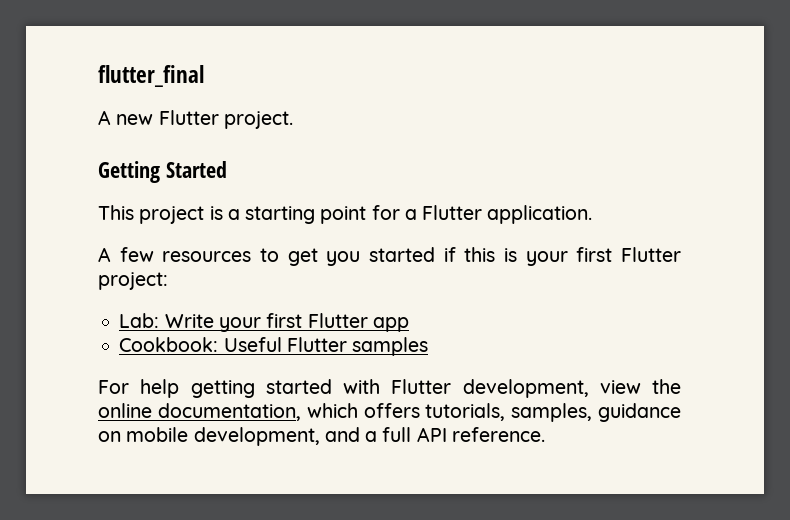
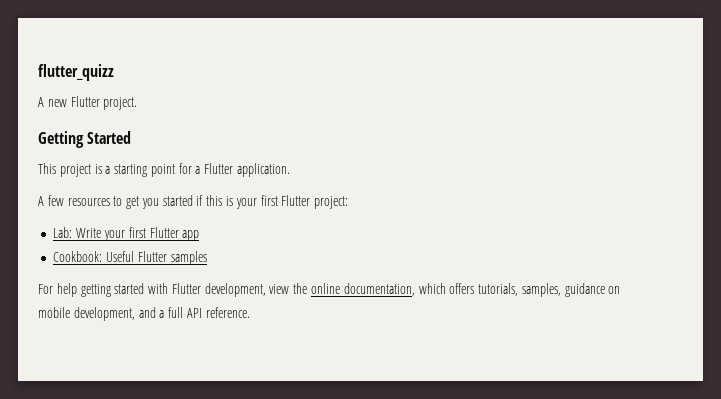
[98,65,204,87] flutter_final -> [38,64,114,81] flutter_quizz

